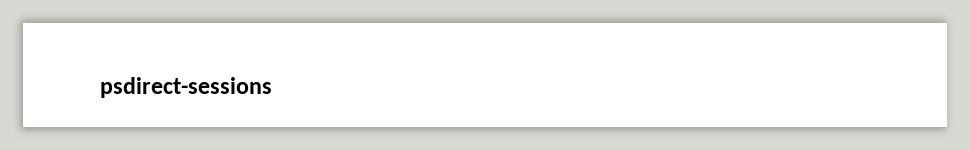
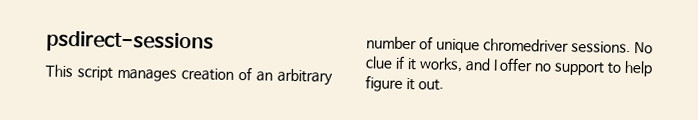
(272, 87) none -> [45,64,333,86] [366,36,653,54] [365,55,653,77] [365,75,444,92] // This script manages creation of an arbitrary number of unique chromedriver sessions. No clue if it works, and I offer no support to help figure it out.

